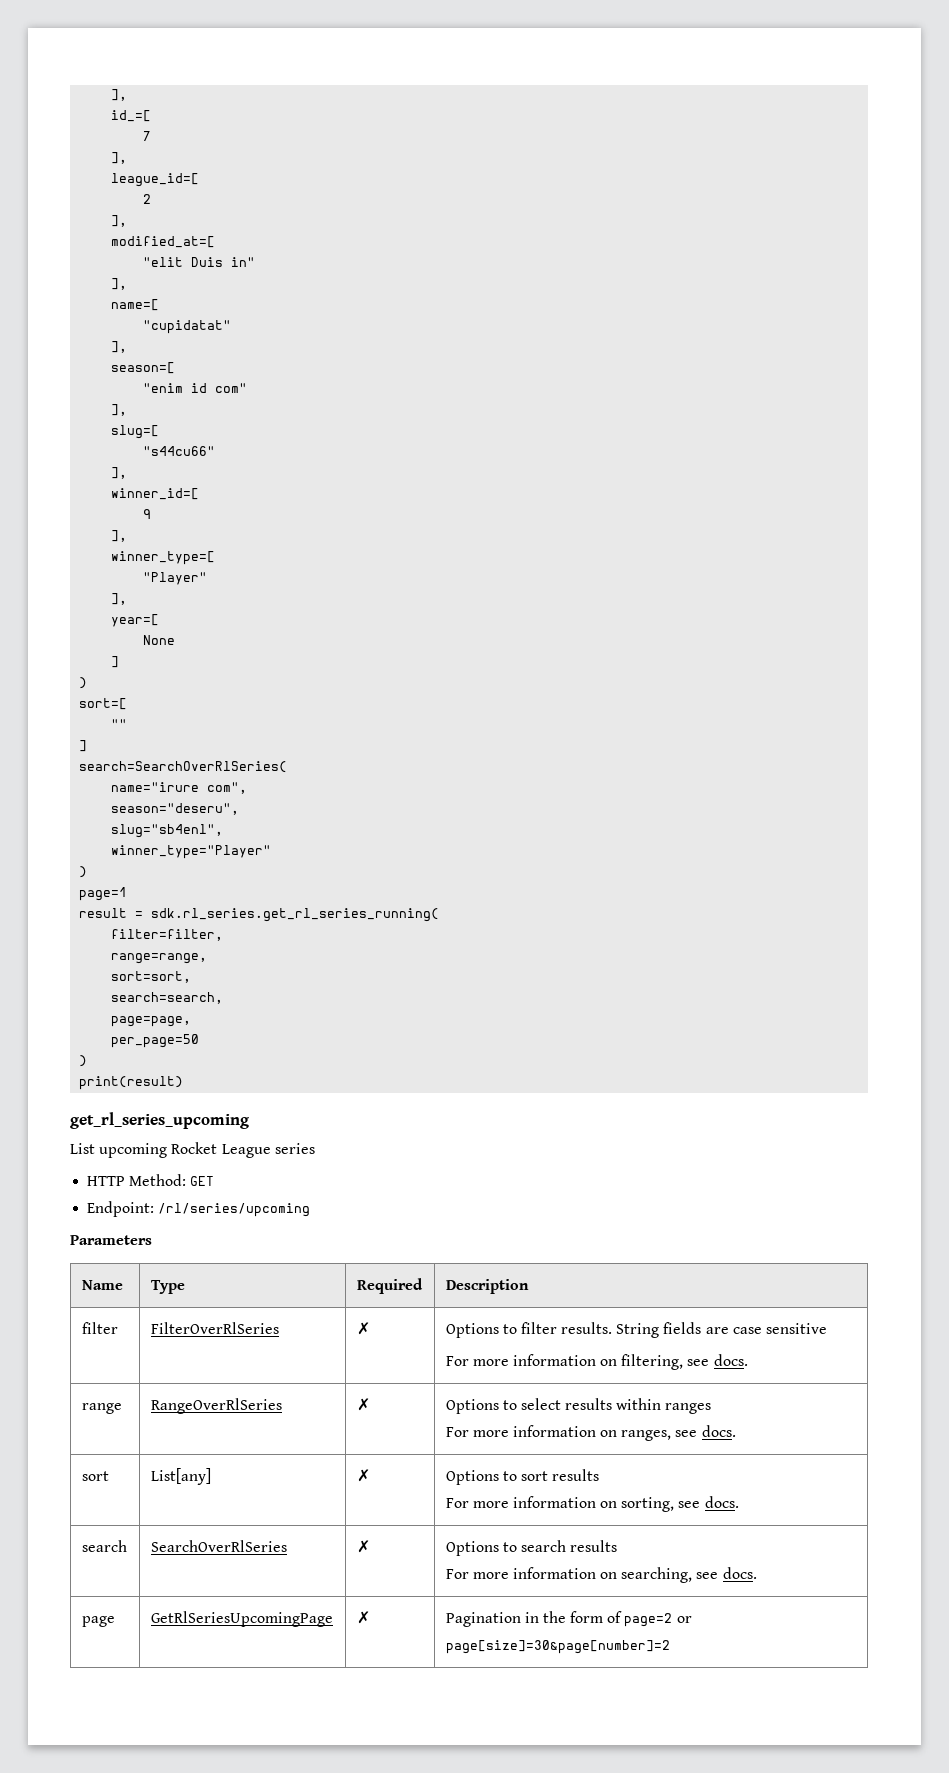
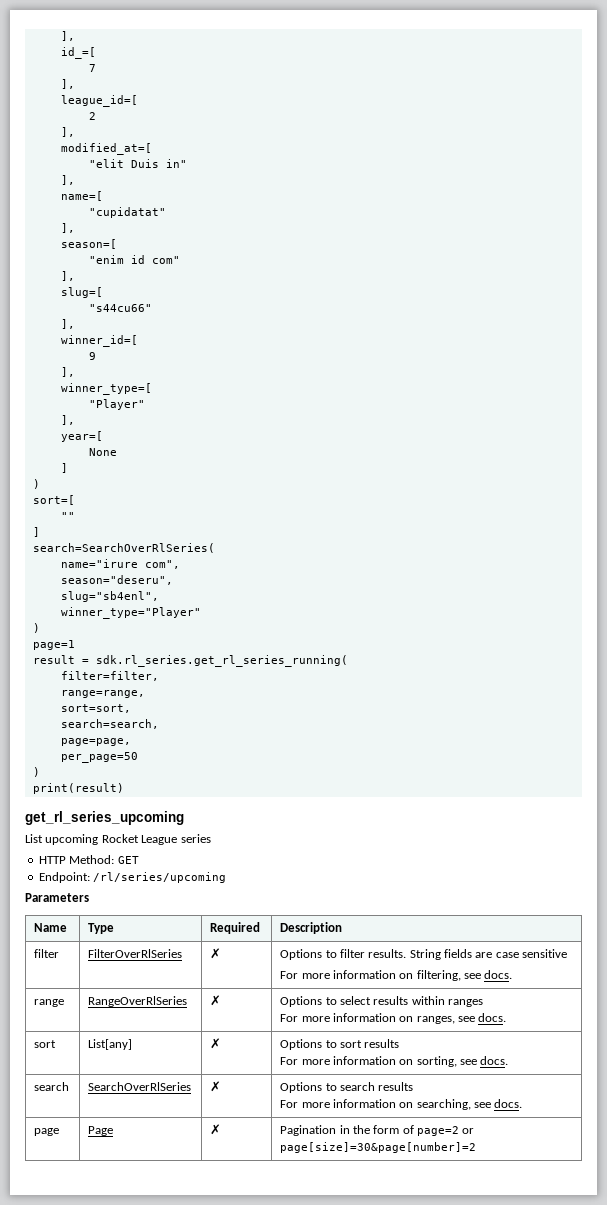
[150,1611,333,1627] GetRlSeriesUpcomingPage -> [88,1126,114,1136] Page

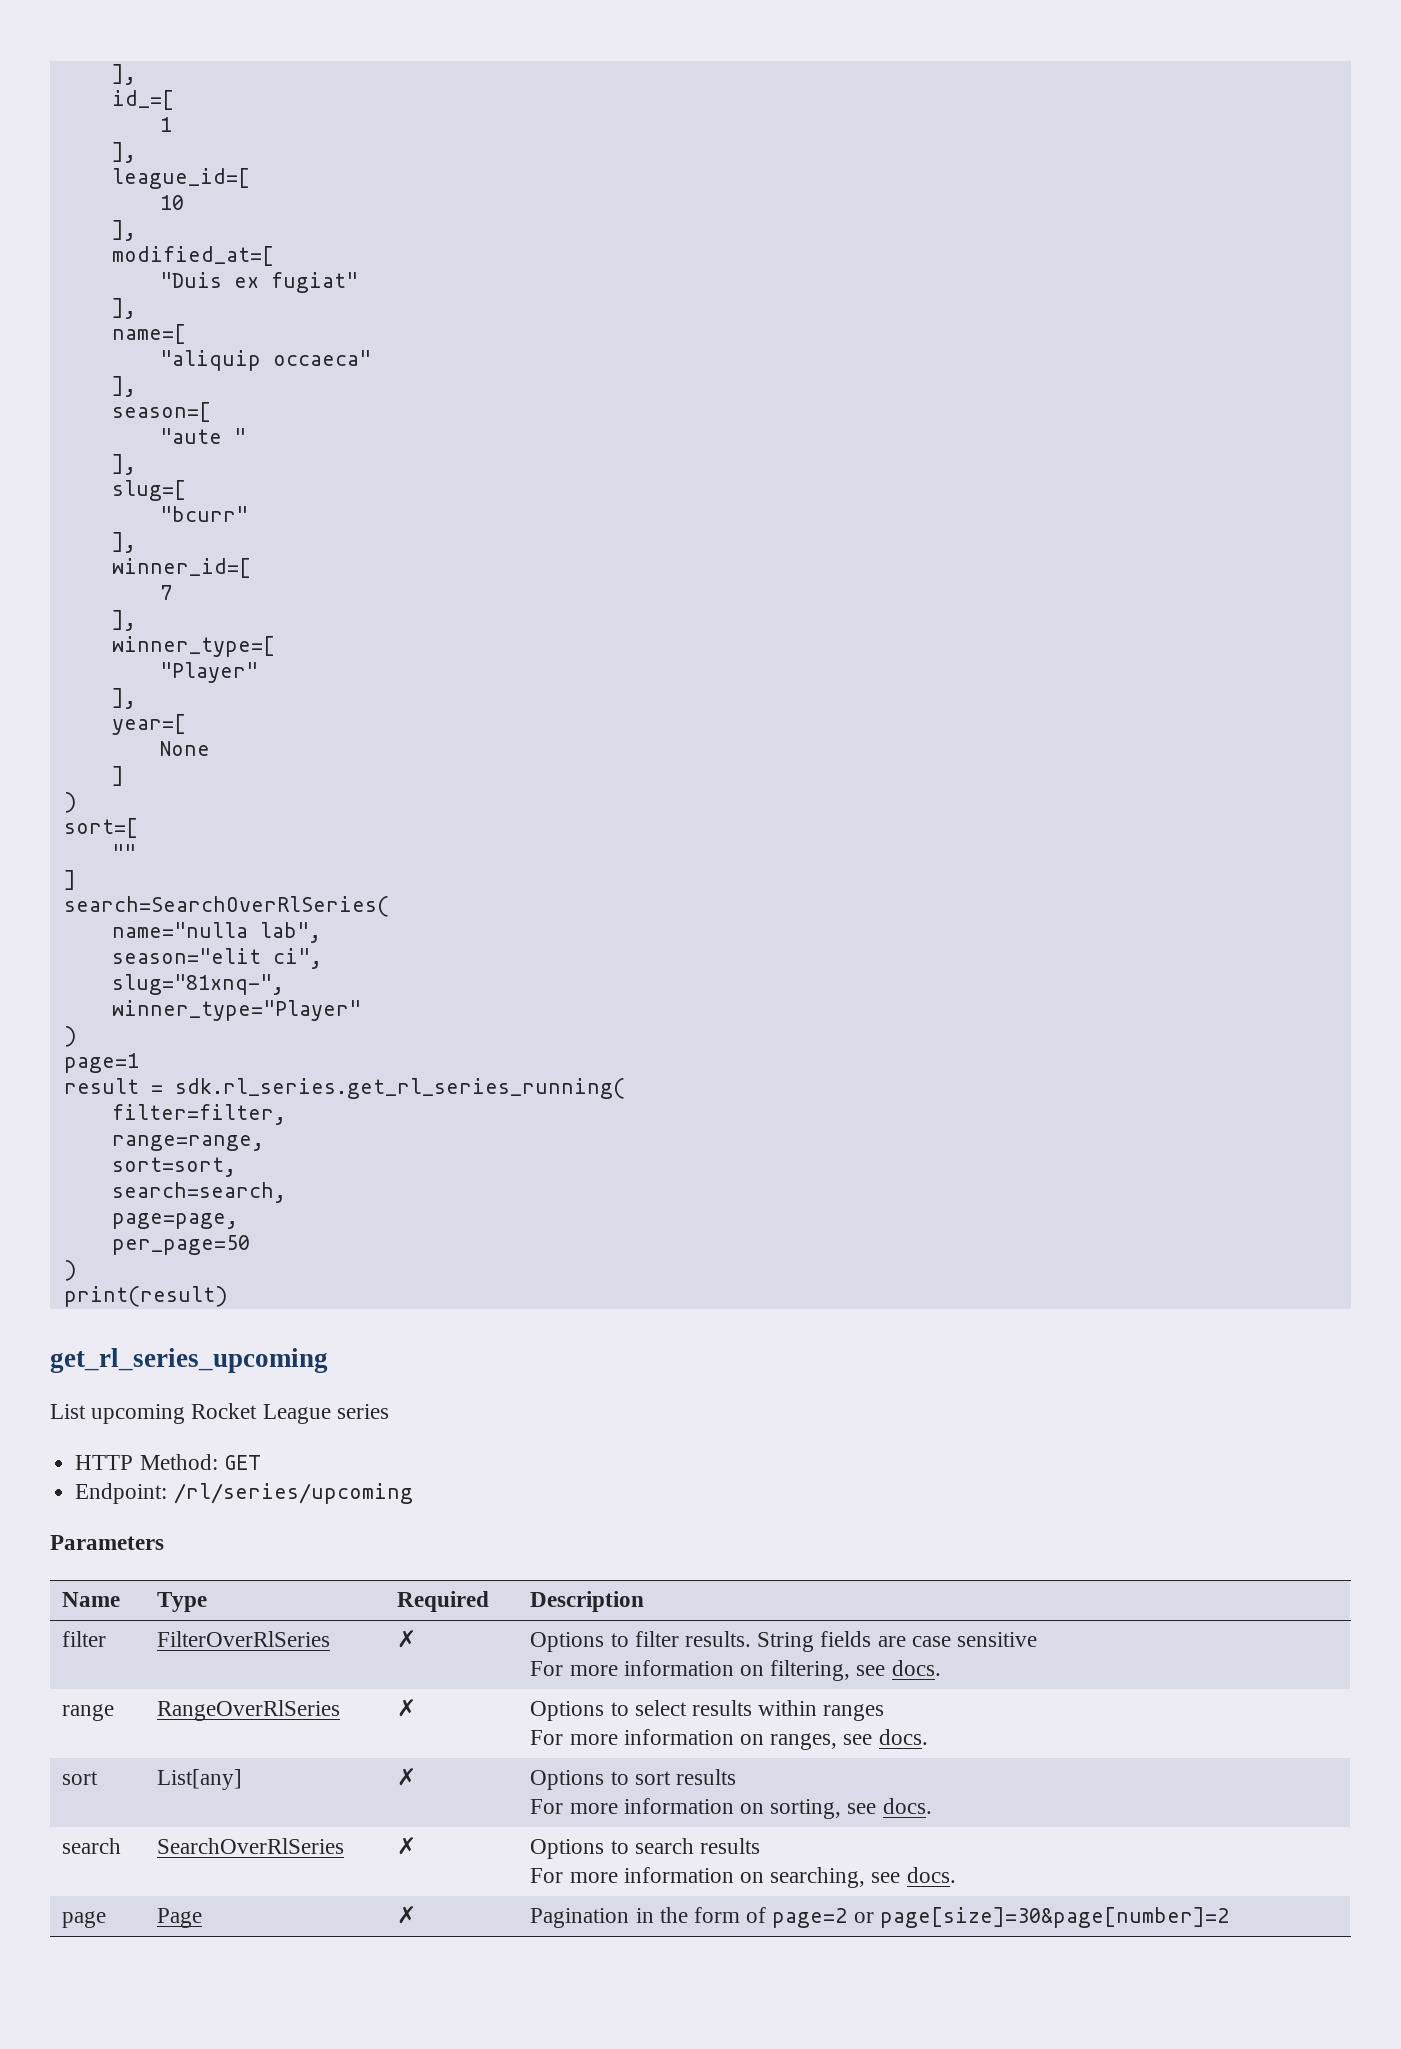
[88,64,96,72] 7 -> [159,117,172,132] 1
[88,112,96,120] 2 -> [159,195,184,210] 10
[88,159,187,168] "elit Duis in" -> [159,272,358,293] "Duis ex fugiat"
[88,207,166,218] "cupidatat" -> [159,350,371,371] "aliquip occaeca"
[88,255,180,264] "enim id com" -> [159,428,246,444] "aute "
[88,304,152,312] "s44cu66" -> [159,506,248,522] "bcurr"
[88,352,96,360] 9 -> [159,585,172,600] 7
[60,559,180,569] [60,575,173,585] [60,591,159,602] name="irure com", // season="deseru", // slug="sb4enl", -> [111,922,321,943] [111,948,322,969] [111,974,284,995] name="nulla lab", // season="elit ci", // slug="81xnq-",

